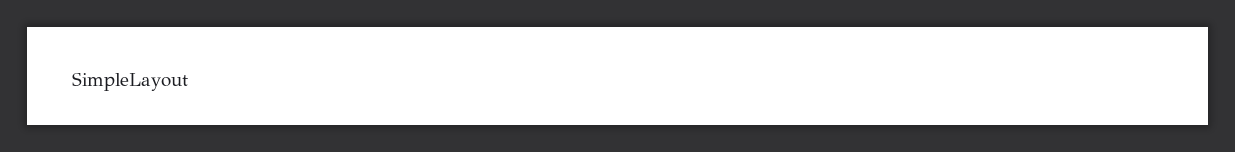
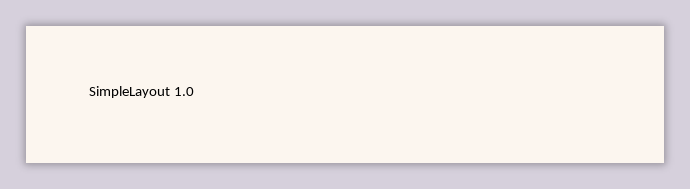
(188, 81) none -> [173,87,194,96] 1.0

